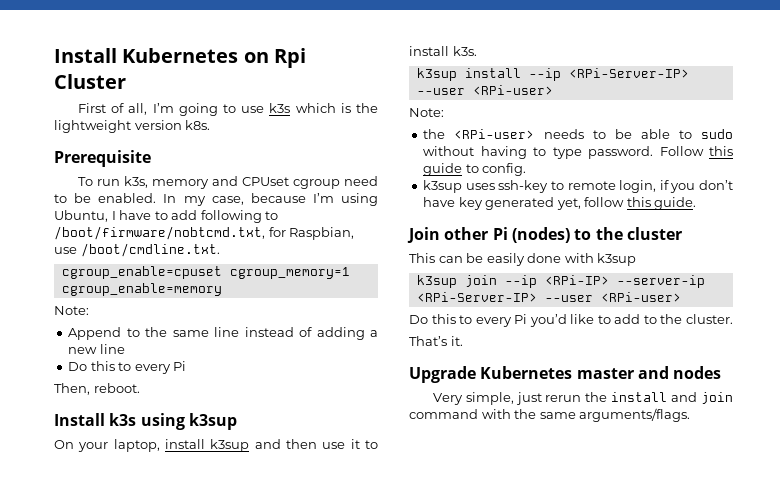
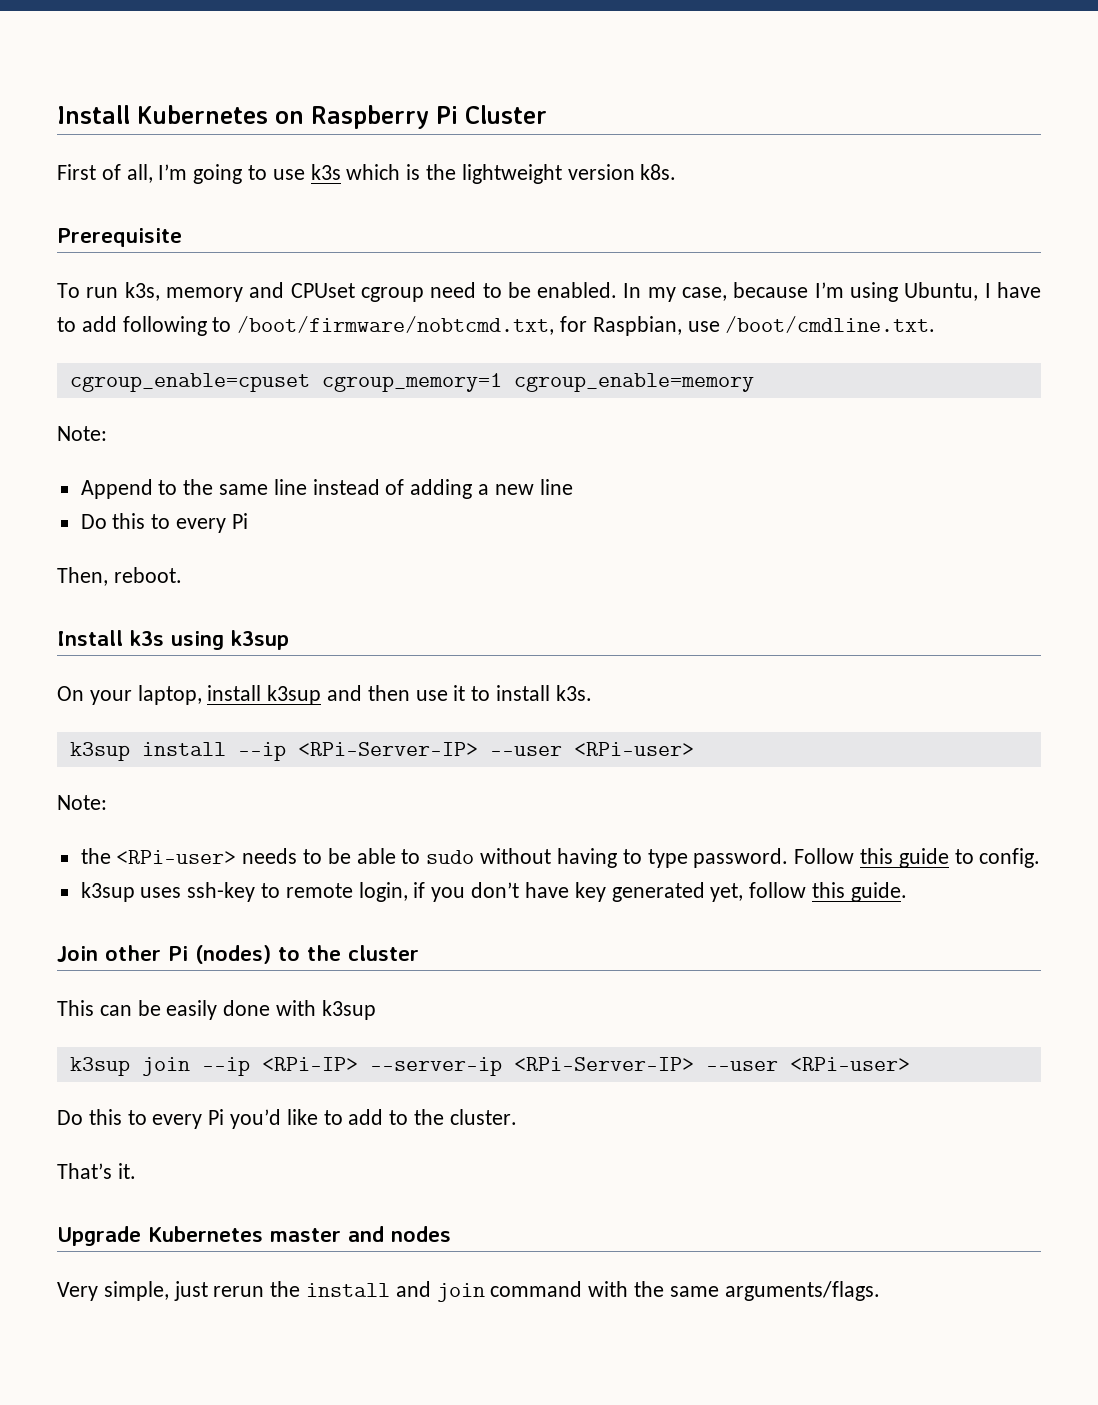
[274,48,307,68] Rpi -> [311,105,458,129] Raspberry Pi

